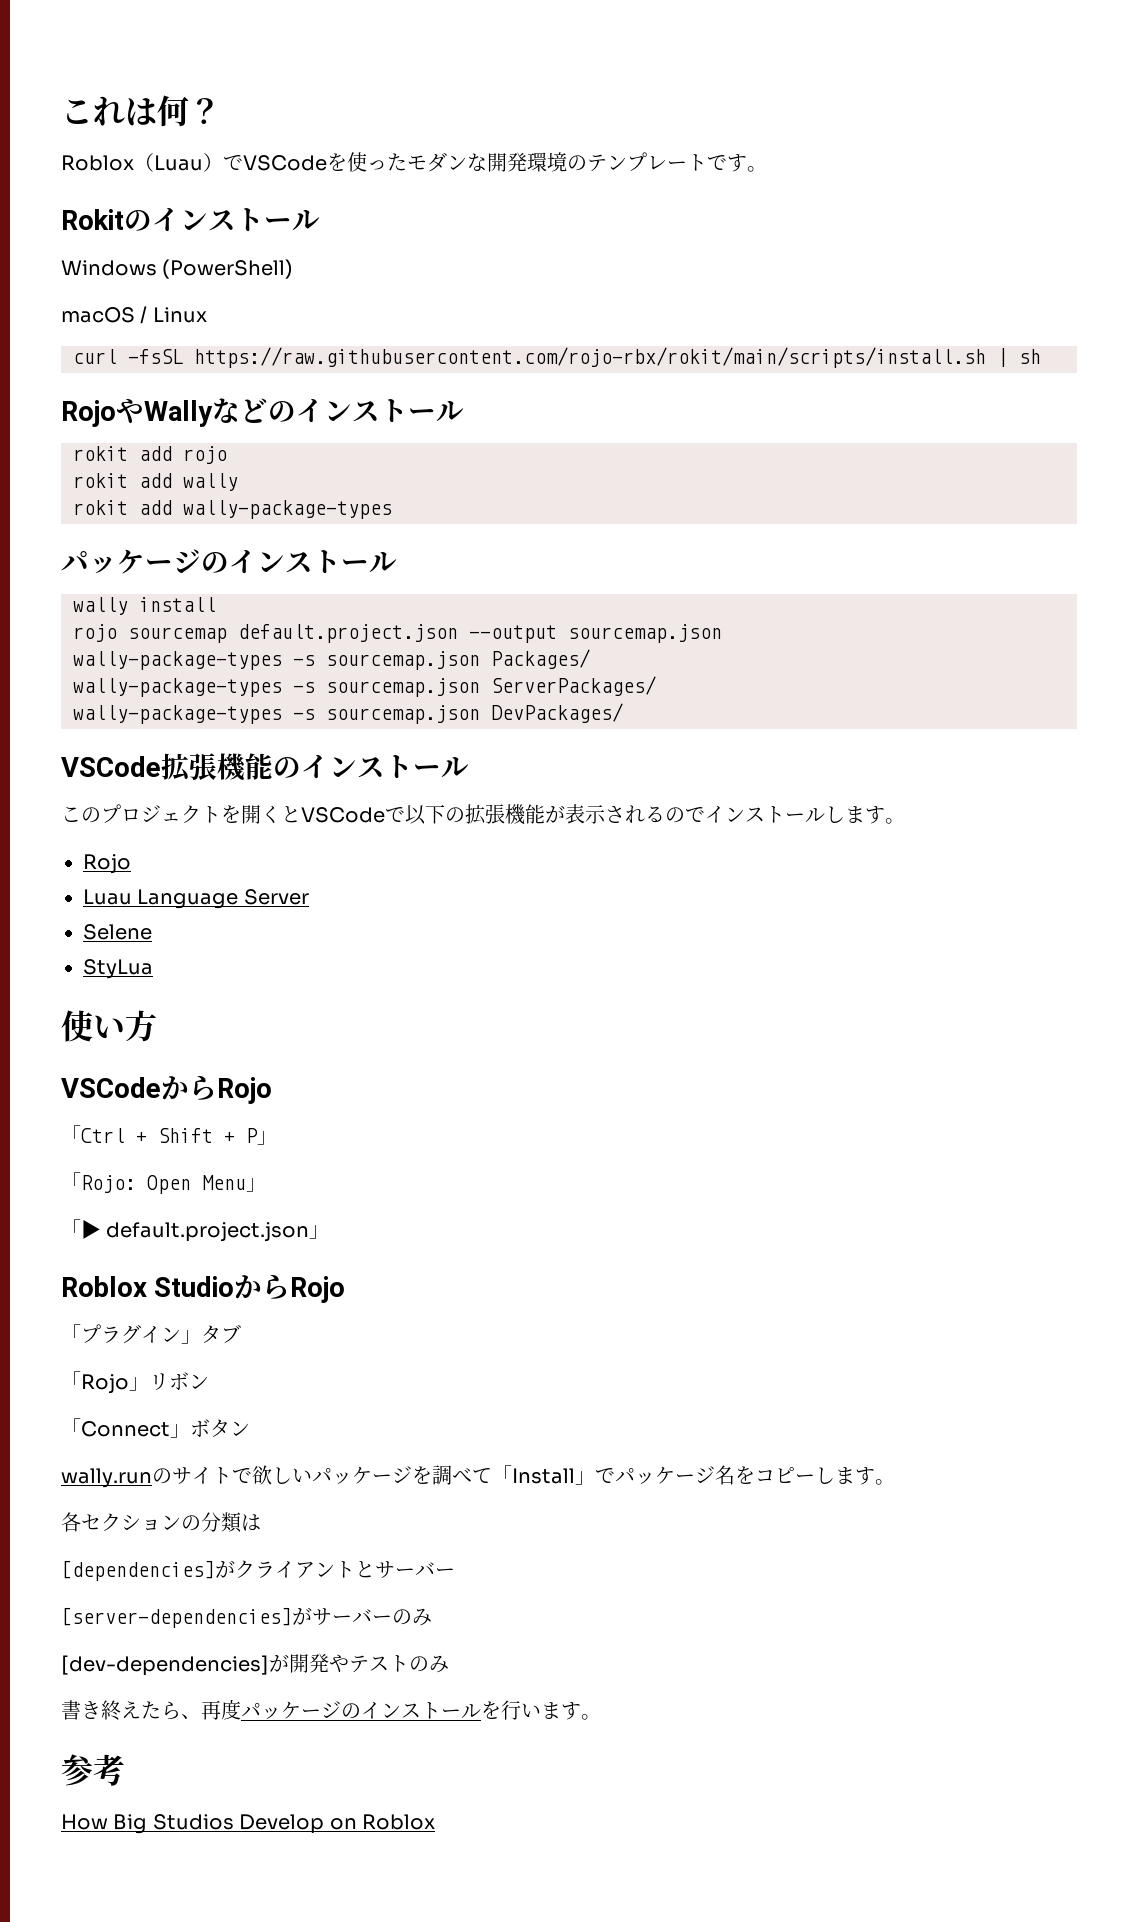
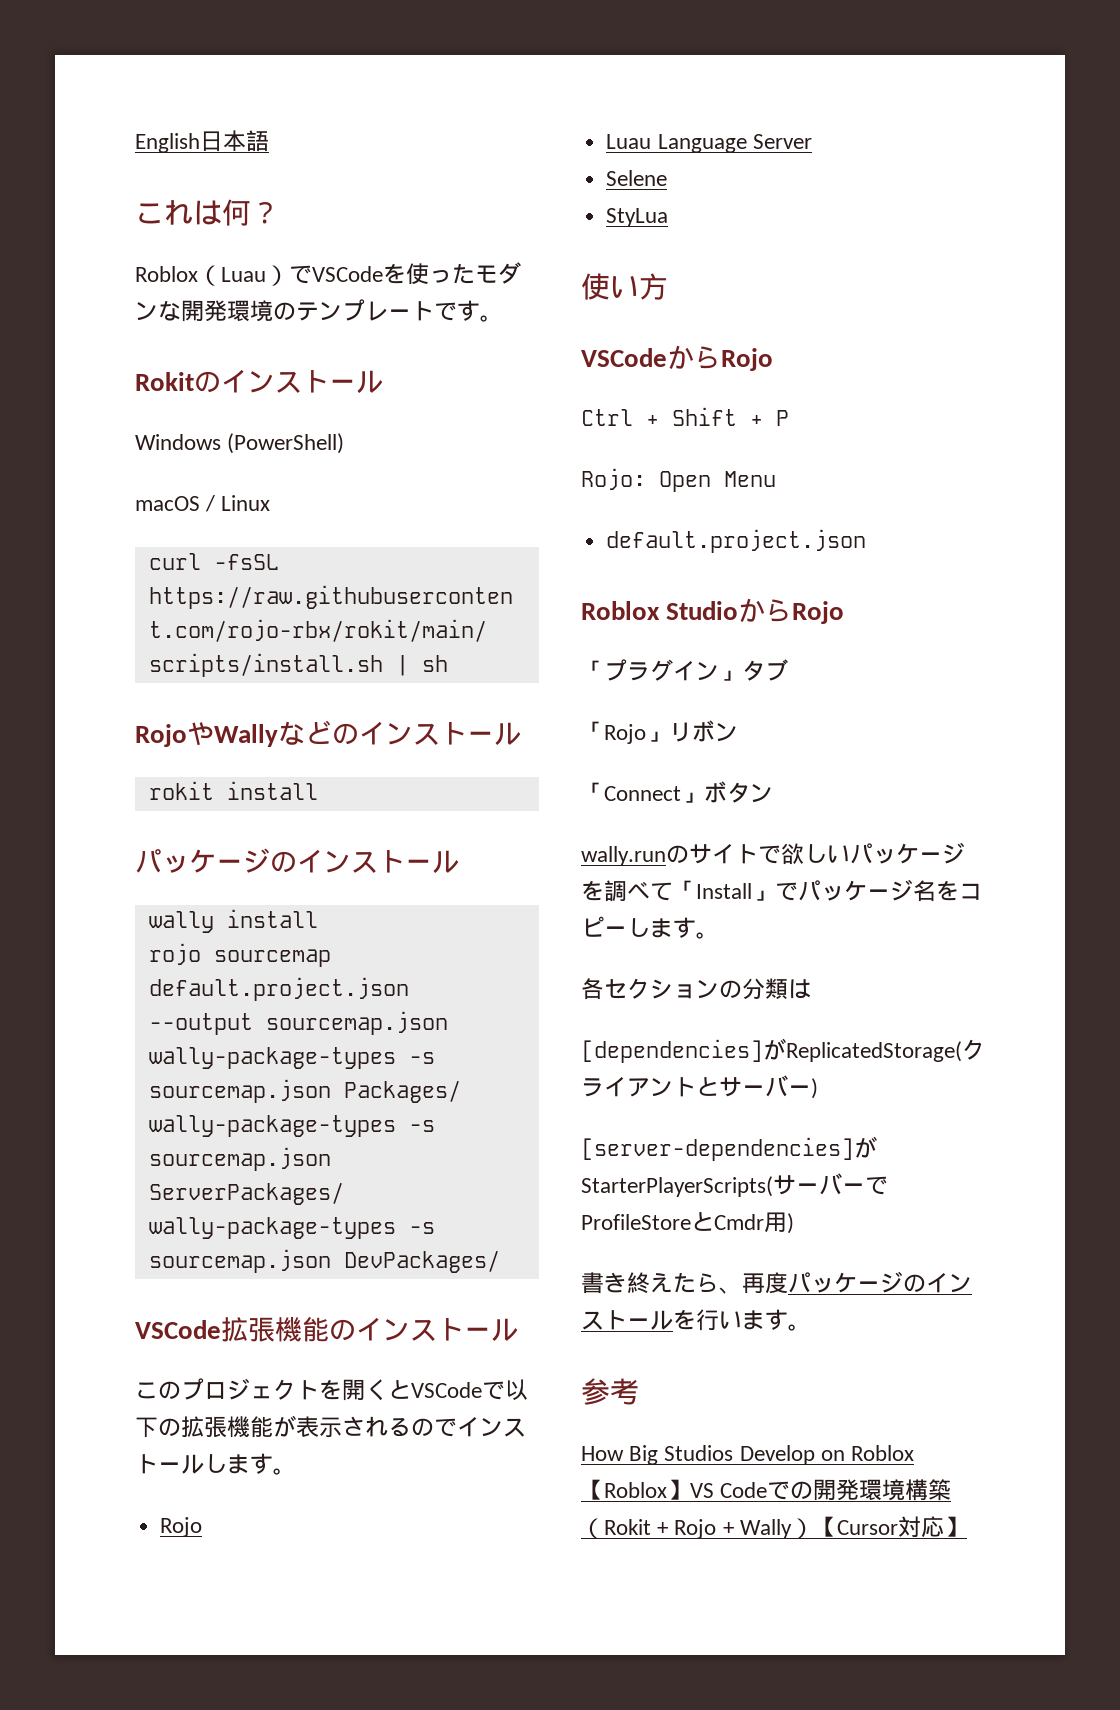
(61, 111) none -> [135,130,269,153] English日本語 //
[139,446,227,464] [73,473,238,491] [73,500,392,519] add rojo // rokit add wally // rokit add wally-package-types -> [226,781,318,800] install
[61,1125,81,1143] 「 -> (773, 359) none
[257,1131,277,1145] [61,1172,81,1190] 」 // 「 -> (789, 418) //
[246,1178,266,1192] [61,1219,330,1242] 」 // 「▶ default.project.json」 -> [606,529,867,553] // default.project.json
(235, 1569) none -> [786,1041,962,1062] ReplicatedStorage(
(455, 1572) none -> [811,1078,818,1099] )
[312,1608,432,1626] [61,1653,449,1676] サーバーのみ // [dev-dependencies]が開発やテストのみ -> [581,1173,888,1197] [581,1212,794,1234] StarterPlayerScripts(サーバーでProfileStoreとCmdr用)
(435, 1822) none -> [581,1479,952,1501] [581,1516,967,1539] 【Roblox】VS Codeでの開発環境構築（Rokit + Rojo + Wally）【Cursor対応】

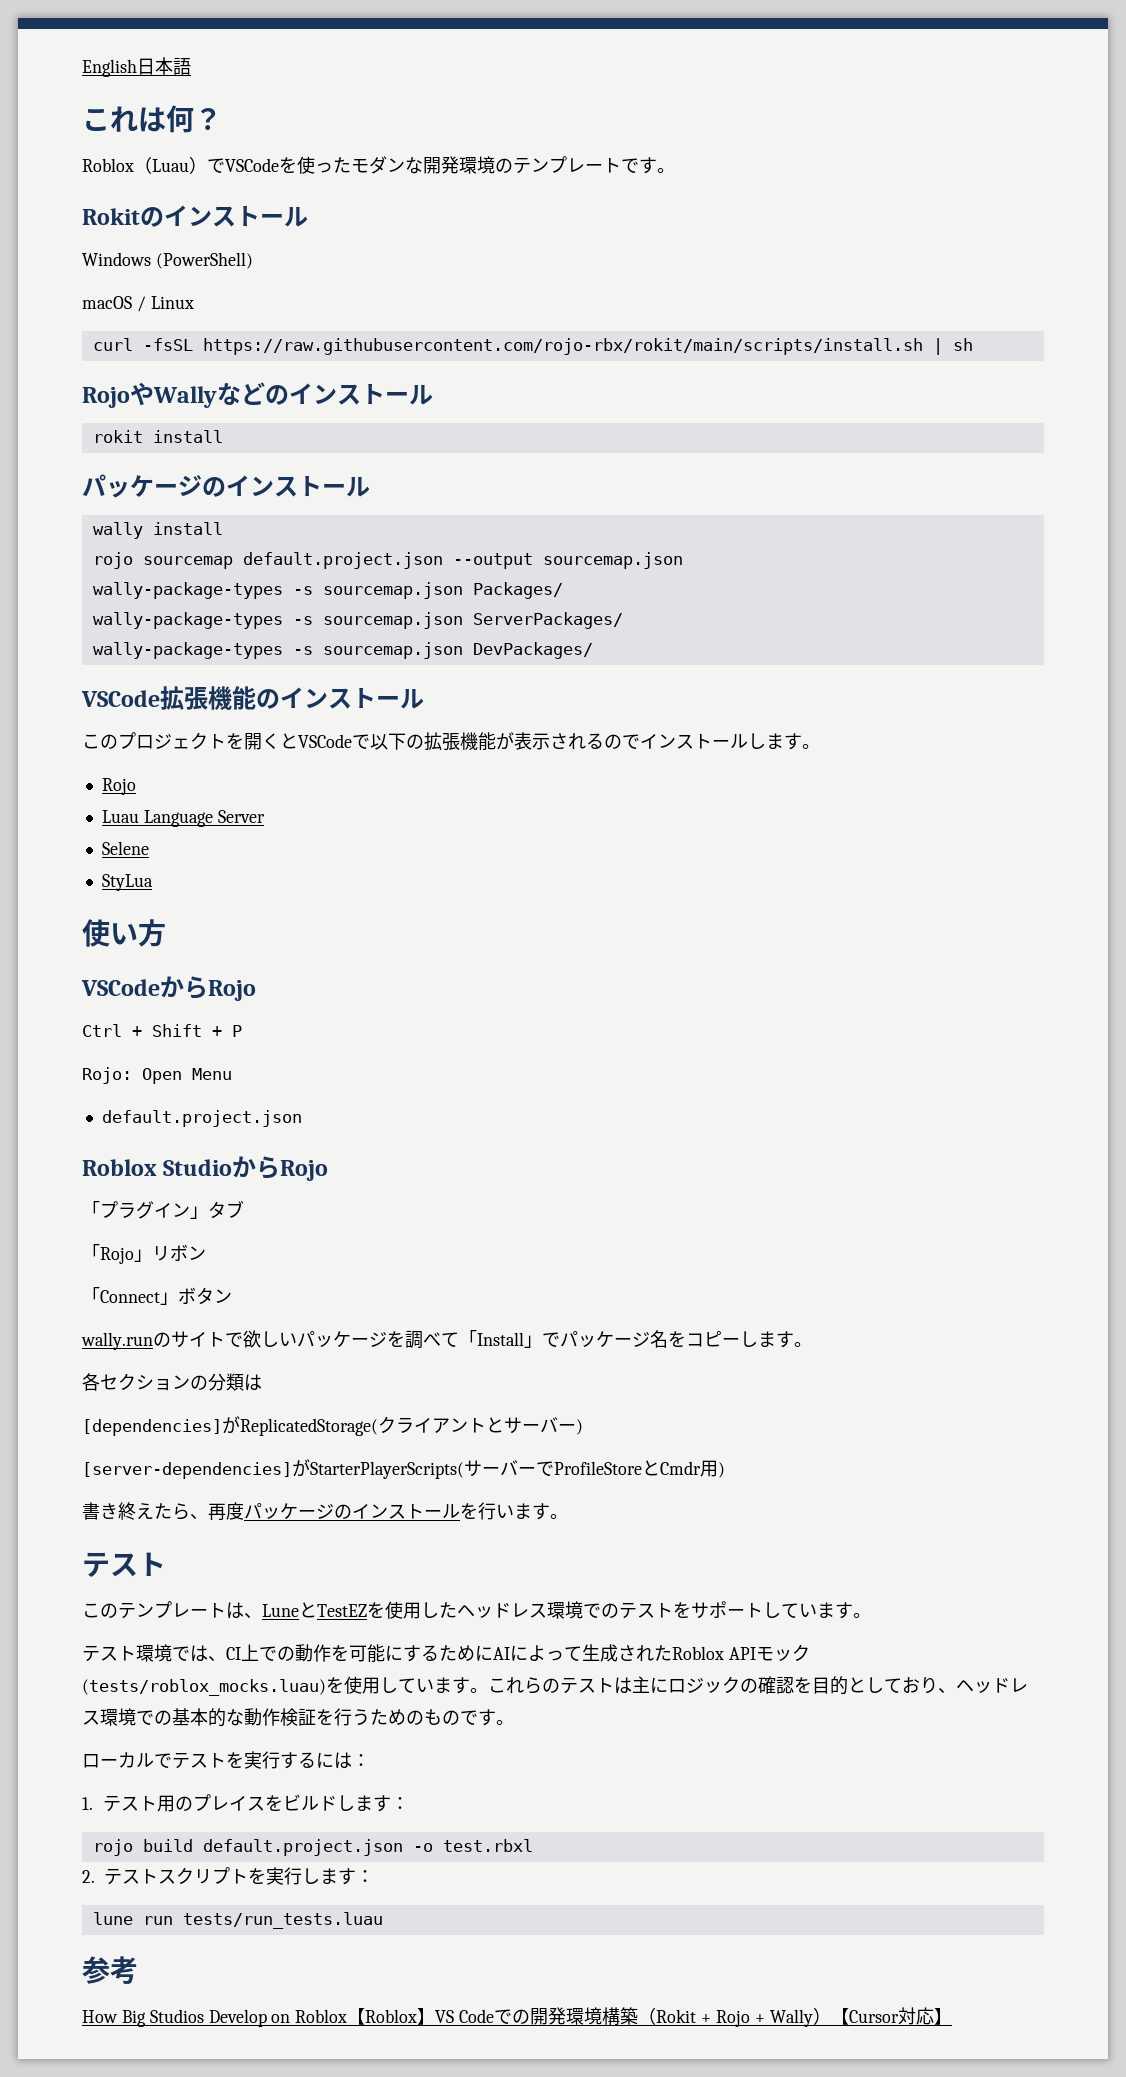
(811, 1327) none -> [82,1552,166,1577] [82,1601,871,1619] [82,1644,810,1663] [82,1676,1028,1696] [82,1708,514,1727] [82,1751,370,1769] [82,1794,410,1812] [92,1839,533,1856] [82,1867,374,1885] [92,1912,383,1929] // テスト // このテンプレートは、LuneとTestEZを使用したヘッドレス環境でのテストをサポートしています。 // テスト環境では、CI上での動作を可能にするためにAIによって生成されたRoblox APIモック(tests/roblox_mocks.luau)を使用しています。これらのテストは主にロジックの確認を目的としており、ヘッドレス環境での基本的な動作検証を行うためのものです。 // ローカルでテストを実行するには： // 1.テスト用のプレイスをビルドします： // rojo build default.project.json -o test.rbxl // 2.テストスクリプトを実行します： // lune run tests/run_tests.luau

